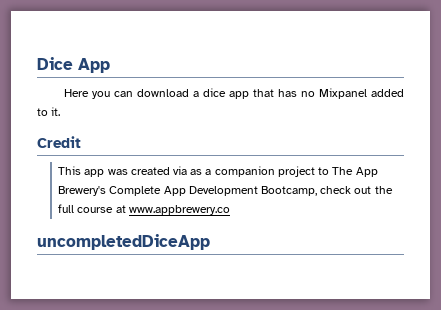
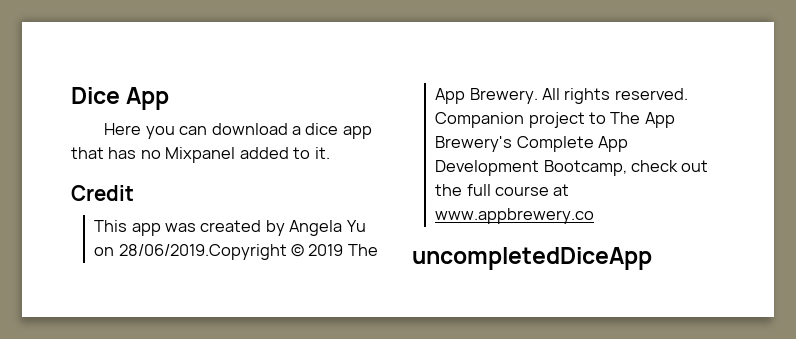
[172,166,275,177] via as a companion -> [265,220,366,236] [94,244,378,260] [435,88,688,104] [435,112,525,128] by Angela Yu on 28/06/2019.Copyright © 2019 The App Brewery. All rights reserved. Companion

